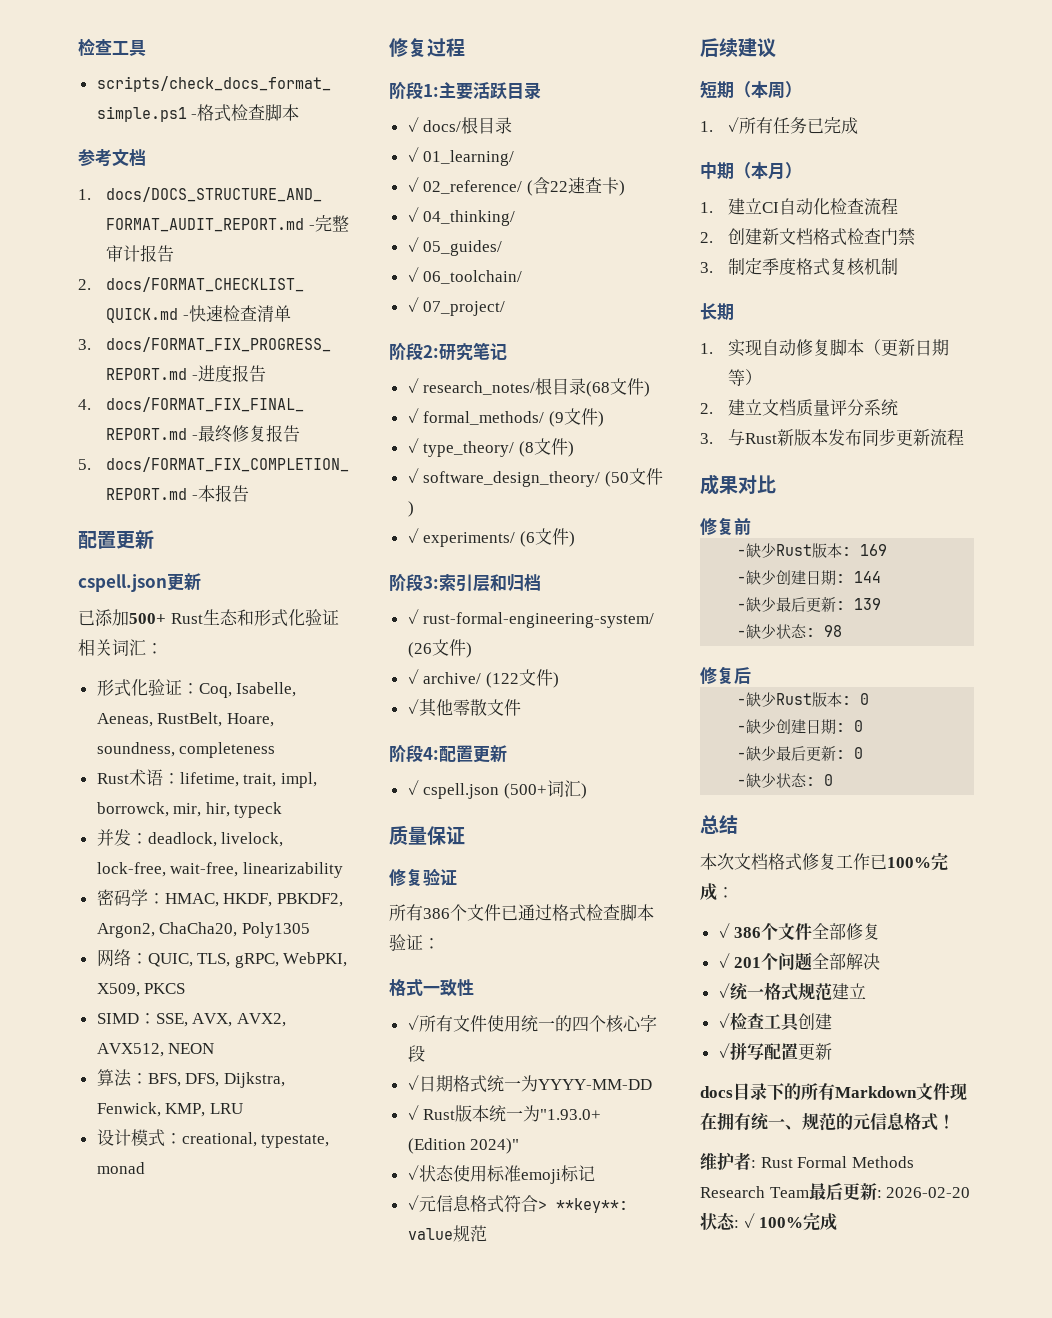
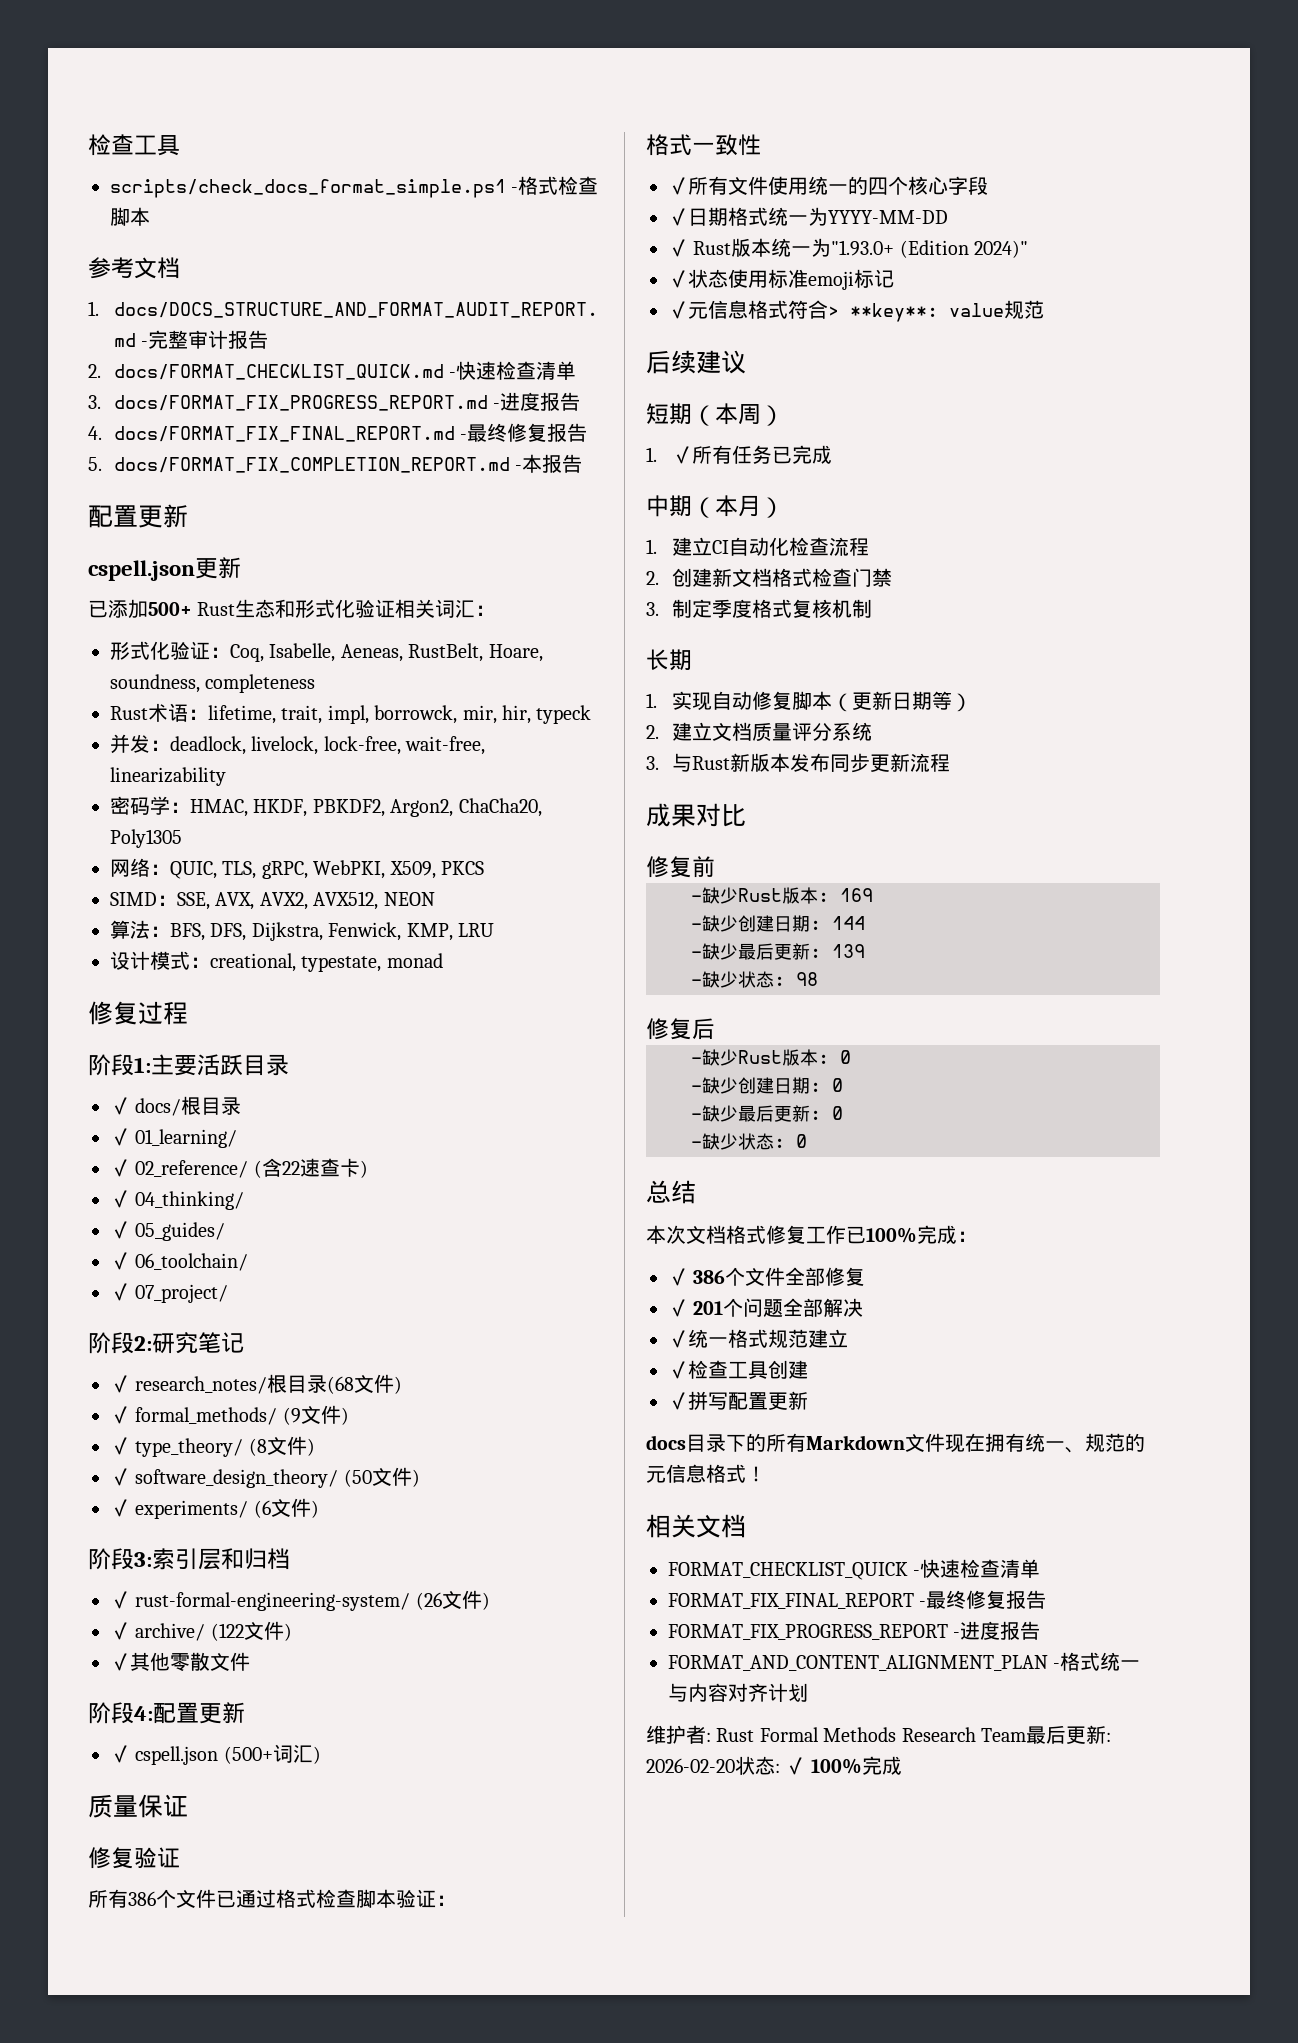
(955, 1121) none -> [646,1514,746,1538] [668,1559,1041,1580] [668,1590,1047,1609] [668,1621,1041,1640] [668,1652,1141,1671] [668,1683,808,1702] // 相关文档 // FORMAT_CHECKLIST_QUICK -快速检查清单 // FORMAT_FIX_FINAL_REPORT -最终修复报告 // FORMAT_FIX_PROGRESS_REPORT -进度报告 // FORMAT_AND_CONTENT_ALIGNMENT_PLAN -格式统一与内容对齐计划

